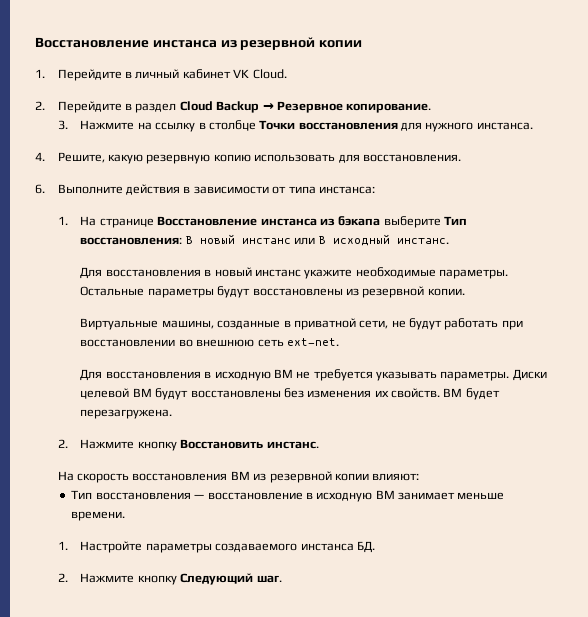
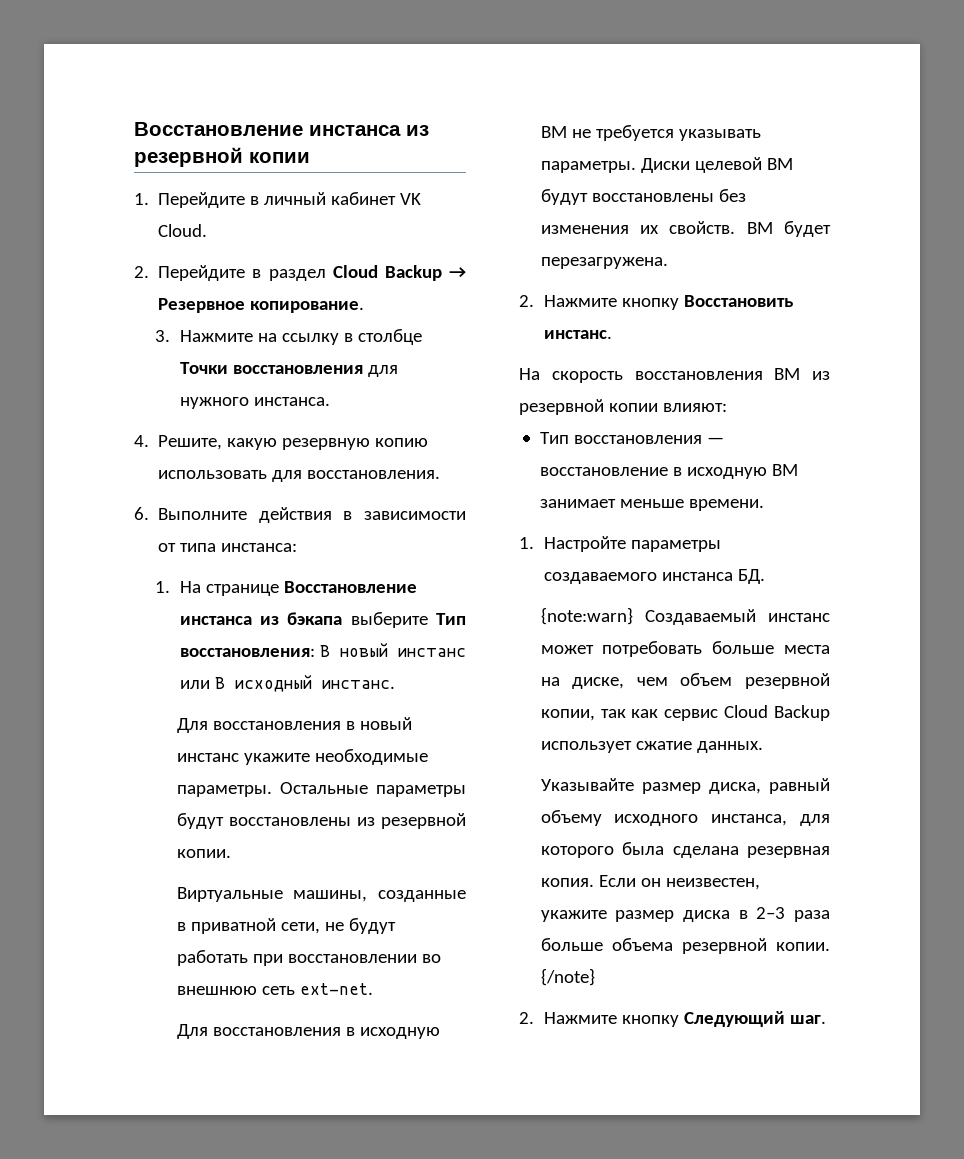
(375, 547) none -> [540,607,830,625] [540,641,830,657] [540,673,830,689] [540,705,830,721] [540,741,763,753] [540,778,830,794] [540,810,830,826] [540,842,830,858] [540,875,760,890] [540,907,830,922] [540,938,830,954] [540,968,595,986] // {note:warn} Создаваемый инстанс может потребовать больше места на диске, чем объем резервной копии, так как сервис Cloud Backup использует сжатие данных. // Указывайте размер диска, равный объему исходного инстанса, для которого была сделана резервная копия. Если он неизвестен, укажите размер диска в 2–3 раза больше объема резервной копии. {/note}

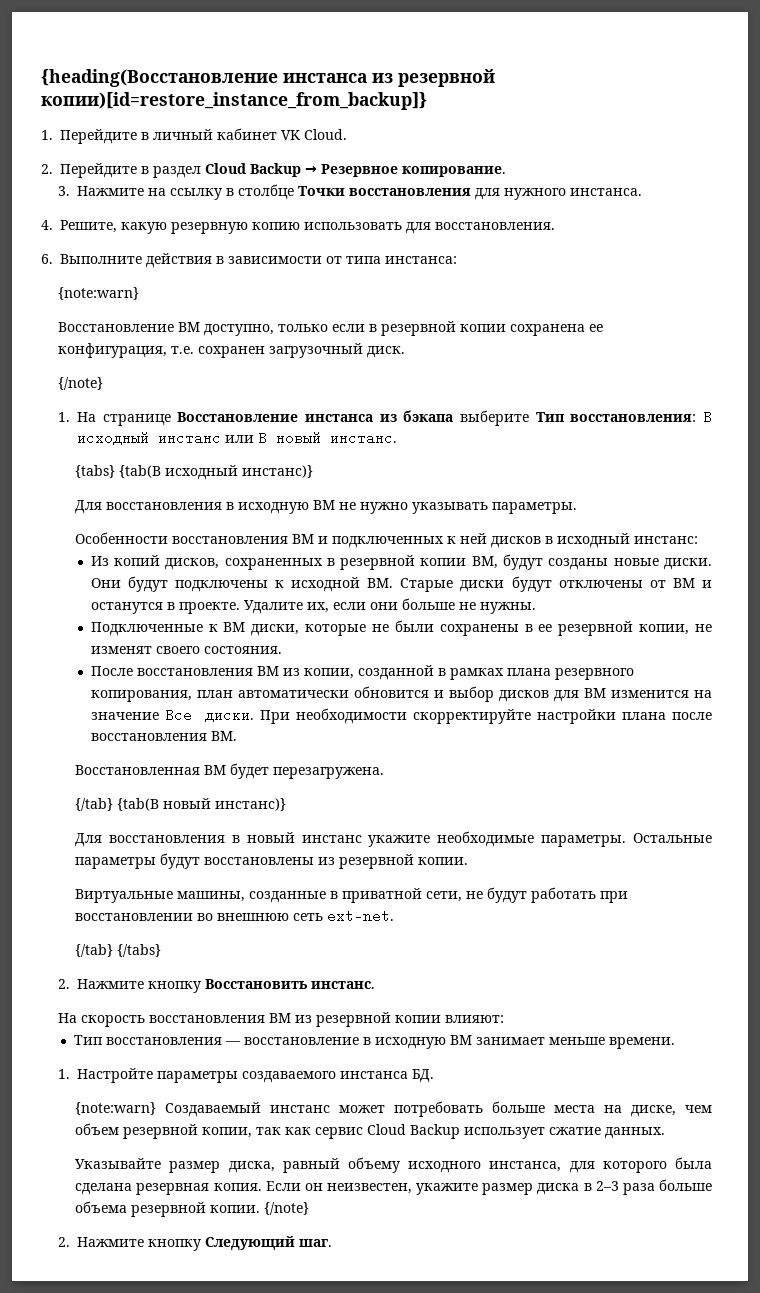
[134,122,303,136] Восстановление -> [41,69,278,87] {heading(Восстановление
[249,152,310,163] копии -> [41,92,427,110] копии)[id=restore_instance_from_backup]}
(298, 547) none -> [58,287,140,300] [58,321,604,336] [58,343,406,358] [58,377,104,390] // {note:warn} // Восстановление ВМ доступно, только если в резервной копии сохранена ее конфигурация, т.е. сохранен загрузочный диск. // {/note}
[339,643,388,657] новый -> [77,429,150,446] исходный
[234,675,395,692] исходный инстанс. -> [276,429,398,446] [75,465,314,480] [75,500,578,514] [75,532,699,548] [90,554,713,570] [90,576,713,592] [90,598,536,614] [90,620,712,636] [90,646,282,654] [90,665,634,680] [90,686,713,702] [90,706,712,724] [90,731,237,741] [75,763,385,779] [75,798,287,811] новый инстанс. // {tabs} {tab(В исходный инстанс)} // Для восстановления в исходную ВМ не нужно указывать параметры. // Особенности восстановления ВМ и подключенных к ней дисков в исходный инстанс: // Из копий дисков, сохраненных в резервной копии ВМ, будут созданы новые диски. Они будут подключены к исходной ВМ. Старые диски будут отключены от ВМ и останутся в проекте. Удалите их, если они больше не нужны. // Подключенные к ВМ диски, которые не были сохранены в ее резервной копии, не изменят своего состояния. // После восстановления ВМ из копии, созданной в рамках плана резервного копирования, план автоматически обновится и выбор дисков для ВМ изменится на значение Все диски. При необходимости скорректируйте настройки плана после восстановления ВМ. // Восстановленная ВМ будет перезагружена. // {/tab} {tab(В новый инстанс)}
[176,1024,440,1039] [540,125,761,141] [540,157,793,173] [540,189,746,205] [540,221,831,237] [540,257,668,269] Для восстановления в исходную ВМ не требуется указывать параметры. Диски целевой ВМ будут восстановлены без изменения их свойств. ВМ будет перезагружена. -> [75,944,162,957] {/tab} {/tabs}

